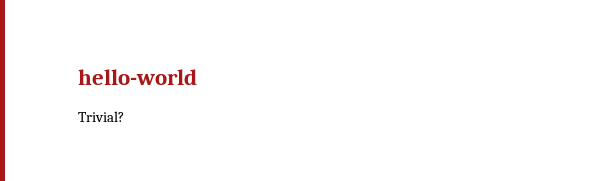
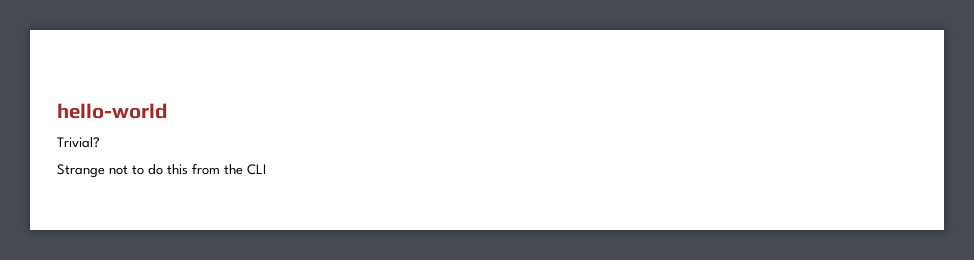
(124, 116) none -> [57,163,266,178] // Strange not to do this from the CLI

